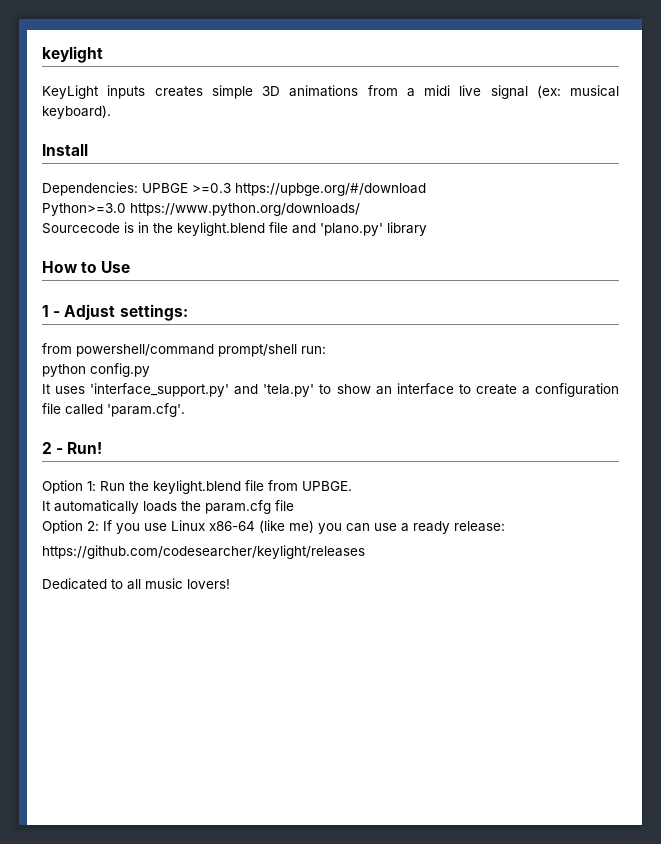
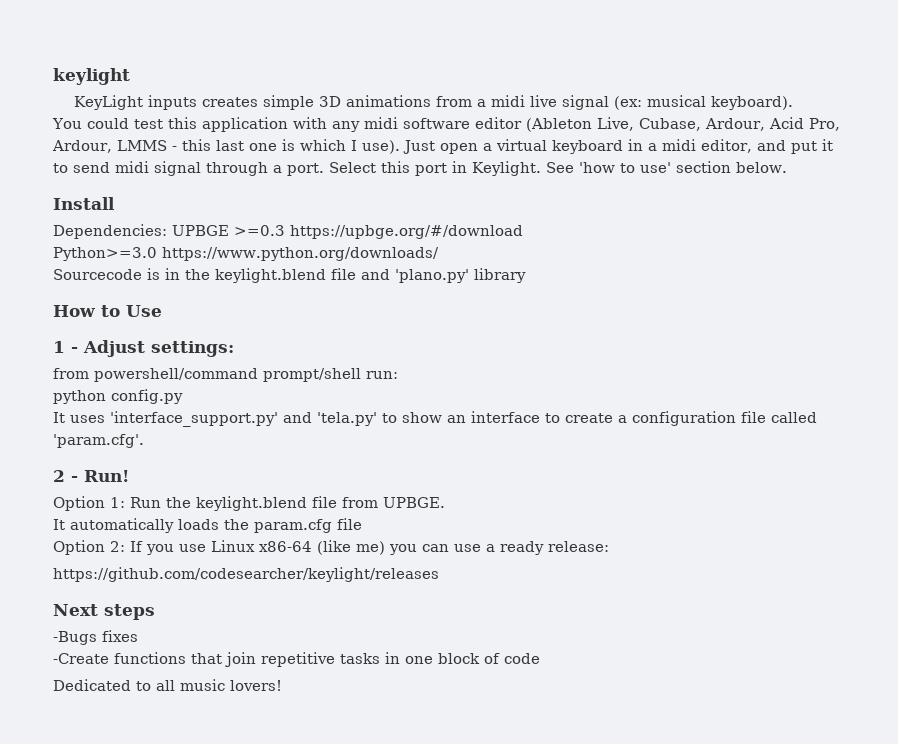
(111, 112) none -> [52,117,840,132] [52,139,833,154] [53,161,787,176] // You could test this application with any midi software editor (Ableton Live, Cubase, Ardour, Acid Pro, Ardour, LMMS - this last one is which I use). Just open a virtual keyboard in a midi editor, and put it to send midi signal through a port. Select this port in Keylight. See 'how to use' section below.
(365, 552) none -> [53,604,155,620] [53,630,138,645] [53,652,540,667] // Next steps // -Bugs fixes // -Create functions that join repetitive tasks in one block of code

